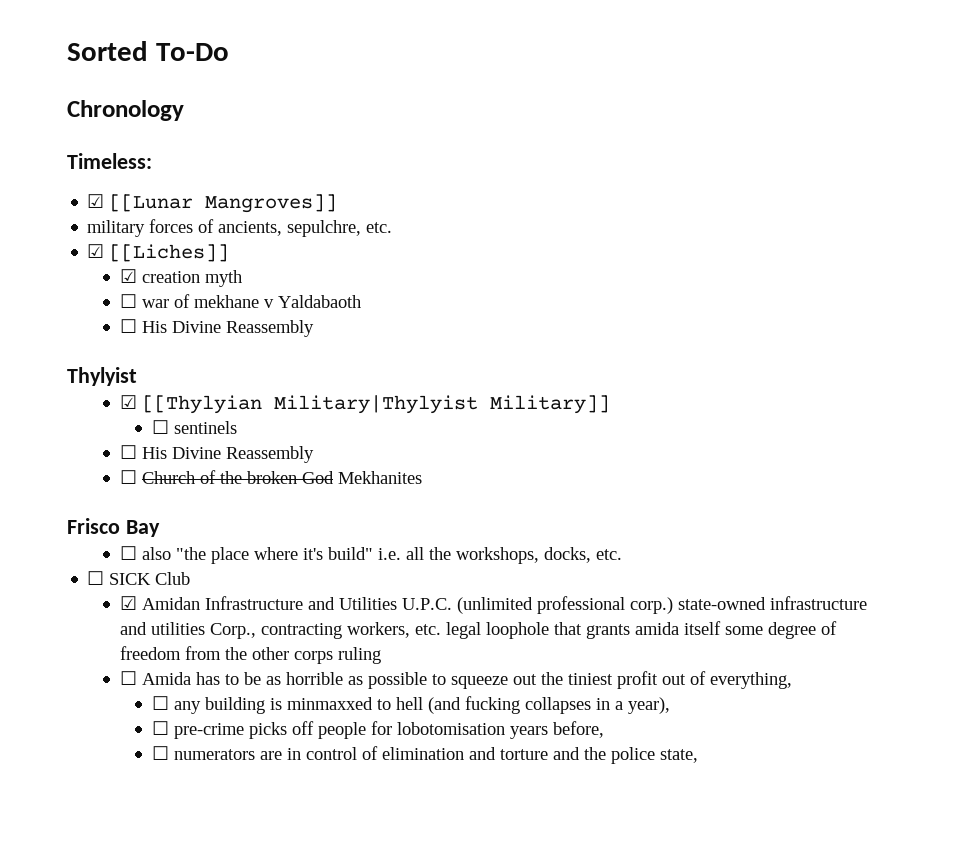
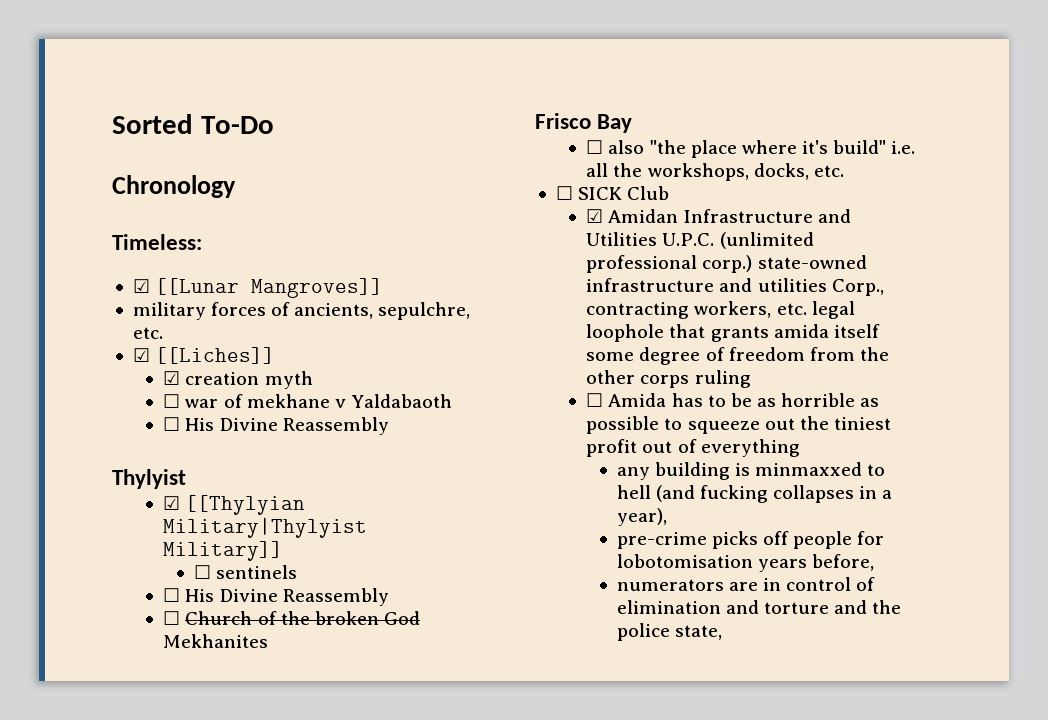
[709,672,792,689] [151,696,169,710] everything, // ☐ -> [700,439,800,457] everything //
[151,721,169,735] ☐ -> (667, 517) none
[151,746,169,760] ☐ -> (874, 562) none

